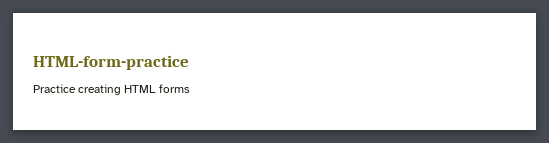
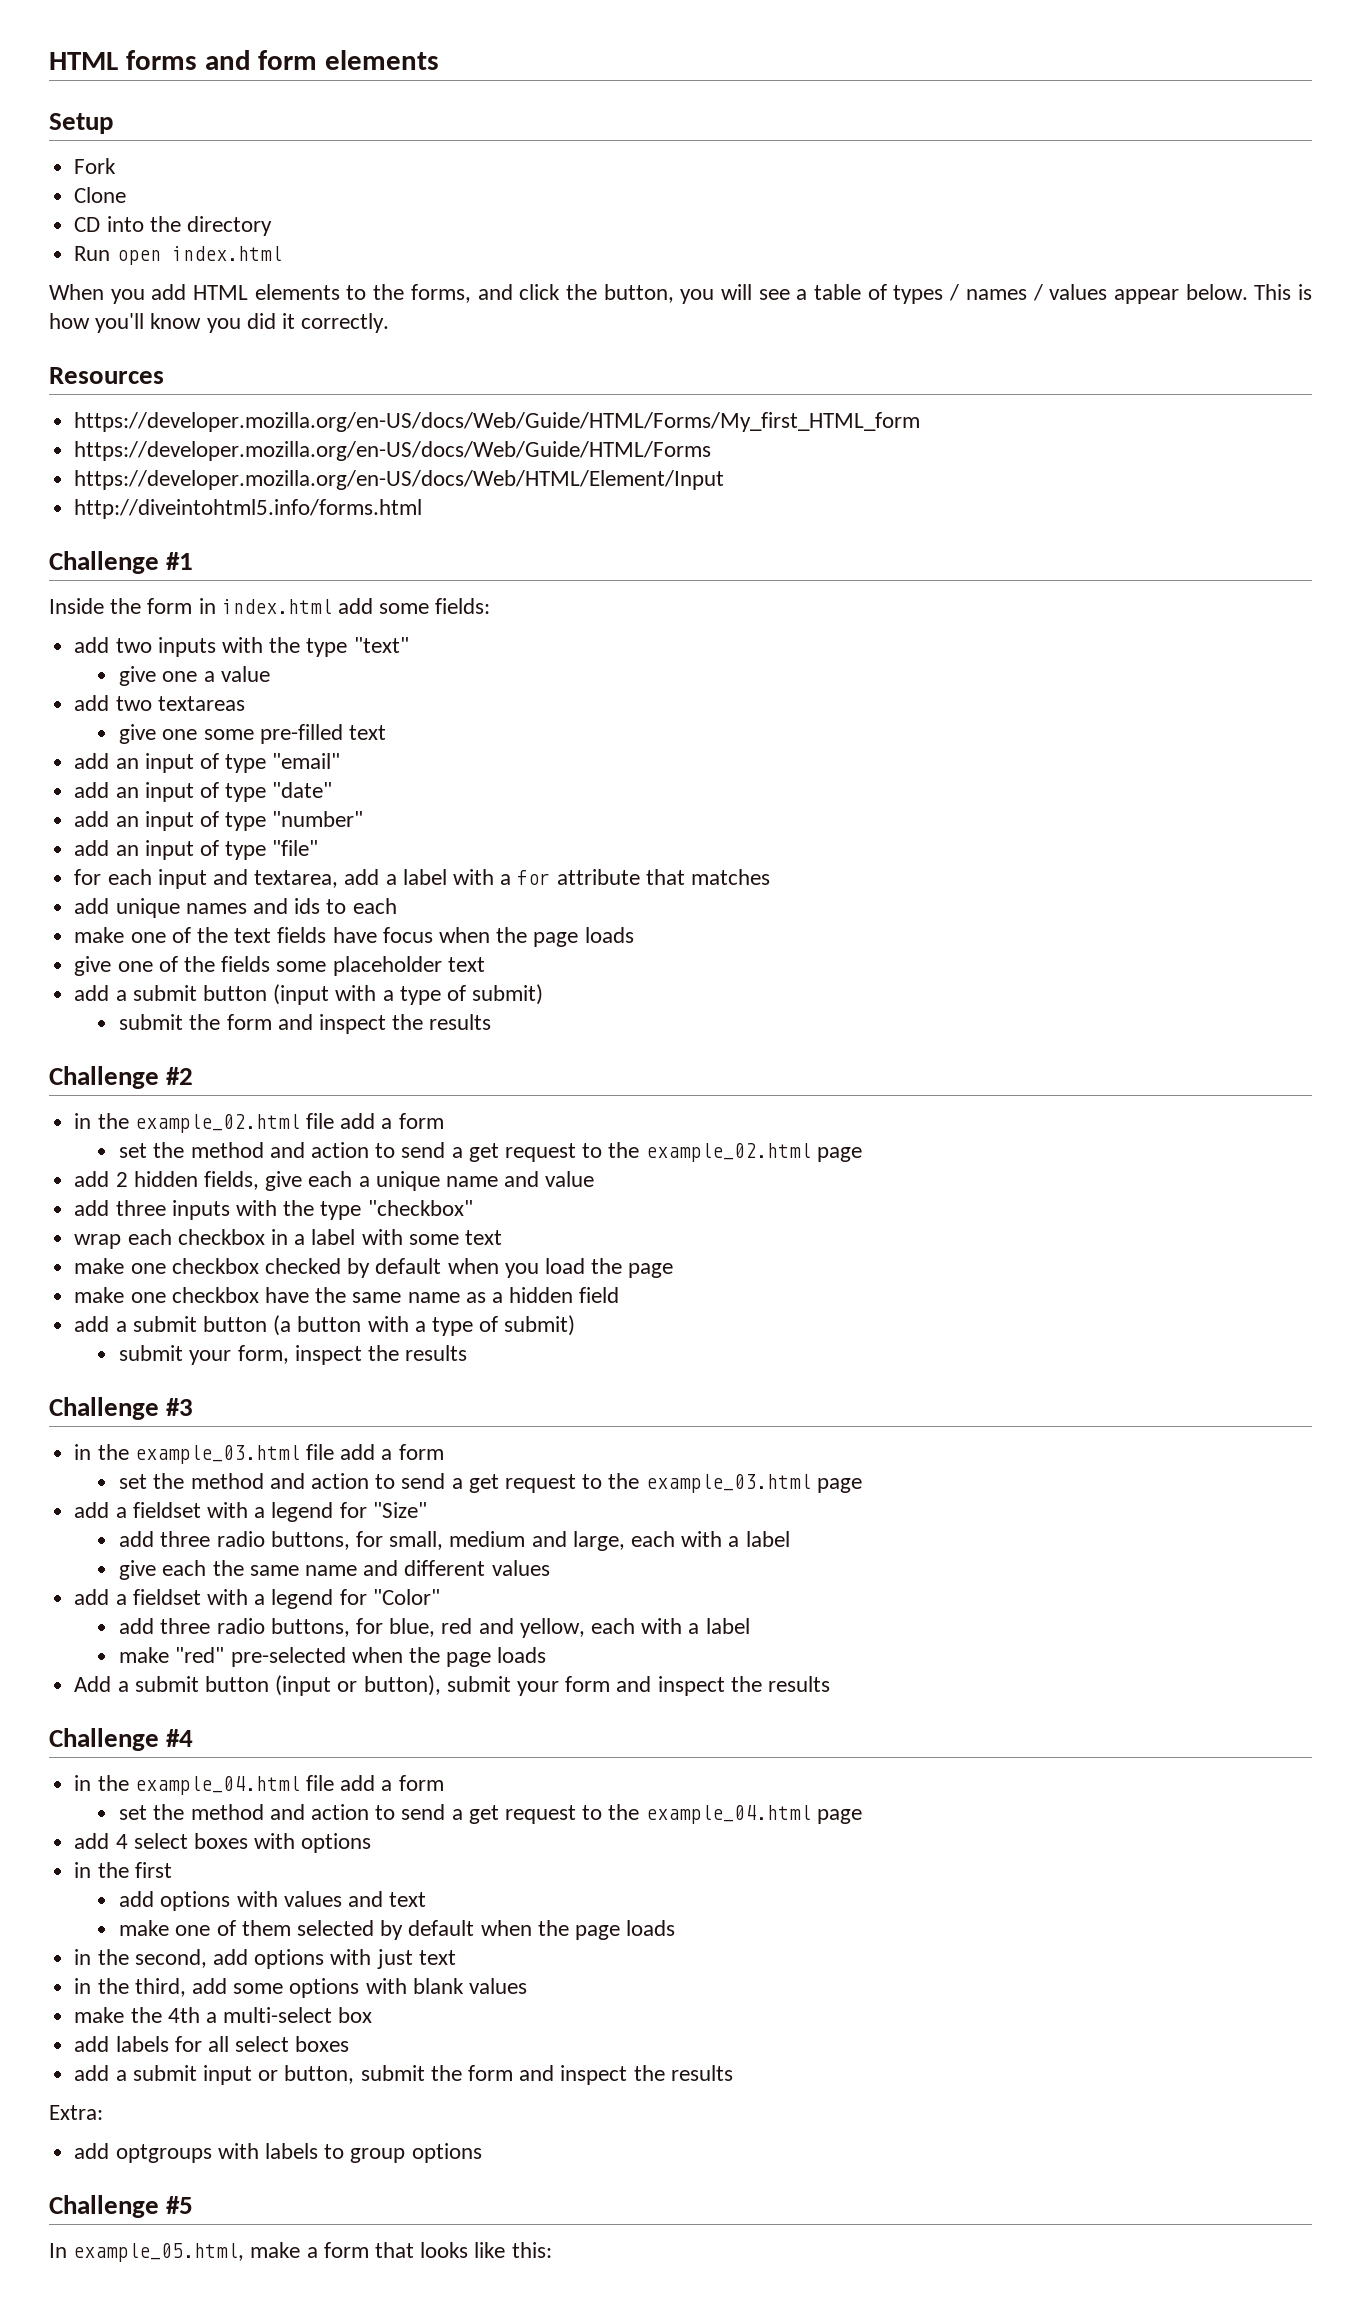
[33,55,189,70] [33,84,190,95] HTML-form-practice // Practice creating HTML forms -> [49,50,440,70] [49,113,113,134] [74,158,117,174] [74,187,127,203] [74,216,272,236] [74,246,282,265] [49,284,1312,304] [49,313,390,333] [49,367,164,384] [74,412,921,432] [74,441,712,461] [74,470,725,490] [74,499,423,519] [49,551,194,574] [49,598,491,614] [74,637,409,657] [119,666,270,686] [74,695,245,711] [119,724,387,744] [74,753,341,773] [74,782,333,802] [74,811,364,831] [74,840,319,860] [74,869,771,889] [74,898,397,918] [74,927,634,947] [74,956,485,976] [74,984,544,1005] [119,1014,492,1034] [49,1066,194,1089] [74,1113,444,1133] [119,1142,862,1162] [74,1171,595,1191] [74,1200,473,1220] [74,1229,502,1249] [74,1258,674,1278] [74,1287,620,1303] [74,1315,576,1336] [119,1345,468,1365] [49,1397,194,1420] [74,1444,444,1464] [119,1473,862,1493] [74,1502,427,1522] [119,1531,790,1551] [119,1560,550,1580] [74,1589,440,1609] [119,1618,750,1638] [119,1647,547,1667] [74,1675,831,1696] [49,1728,194,1751] [74,1775,444,1795] [119,1804,862,1824] [74,1833,372,1853] [74,1862,172,1878] [119,1891,427,1911] [119,1920,676,1940] [74,1949,456,1969] [74,1978,527,1998] [74,2007,373,2023] [74,2036,350,2052] [74,2065,733,2085] [49,2105,103,2120] [74,2143,482,2163] [49,2195,194,2218] [49,2242,552,2262] HTML forms and form elements // Setup // Fork // Clone // CD into the directory // Run open index.html // When you add HTML elements to the forms, and click the button, you will see a table of types / names / values appear below. This is how you'll know you did it correctly. // Resources // https://developer.mozilla.org/en-US/docs/Web/Guide/HTML/Forms/My_first_HTML_form // https://developer.mozilla.org/en-US/docs/Web/Guide/HTML/Forms // https://developer.mozilla.org/en-US/docs/Web/HTML/Element/Input // http://diveintohtml5.info/forms.html // Challenge #1 // Inside the form in index.html add some fields: // add two inputs with the type "text" // give one a value // add two textareas // give one some pre-filled text // add an input of type "email" // add an input of type "date" // add an input of type "number" // add an input of type "file" // for each input and textarea, add a label with a for attribute that matches // add unique names and ids to each // make one of the text fields have focus when the page loads // give one of the fields some placeholder text // add a submit button (input with a type of submit) // submit the form and inspect the results // Challenge #2 // in the example_02.html file add a form // set the method and action to send a get request to the example_02.html page // add 2 hidden fields, give each a unique name and value // add three inputs with the type "checkbox" // wrap each checkbox in a label with some text // make one checkbox checked by default when you load the page // make one checkbox have the same name as a hidden field // add a submit button (a button with a type of submit) // submit your form, inspect the results // Challenge #3 // in the example_03.html file add a form // set the method and action to send a get request to the example_03.html page // add a fieldset with a legend for "Size" // add three radio buttons, for small, medium and large, each with a label // give each the same name and different values // add a fieldset with a legend for "Color" // add three radio buttons, for blue, red and yellow, each with a label // make "red" pre-selected when the page loads // Add a submit button (input or button), submit your form and inspect the results // Challenge #4 // in the example_04.html file add a form // set the method and action to send a get request to the example_04.html page // add 4 select boxes with options // in the first // add options with values and text // make one of them selected by default when the page loads // in the second, add options with just text // in the third, add some options with blank values // make the 4th a multi-select box // add labels for all select boxes // add a submit input or button, submit the form and inspect the results // Extra: // add optgroups with labels to group options // Challenge #5 // In example_05.html, make a form that looks like this:

